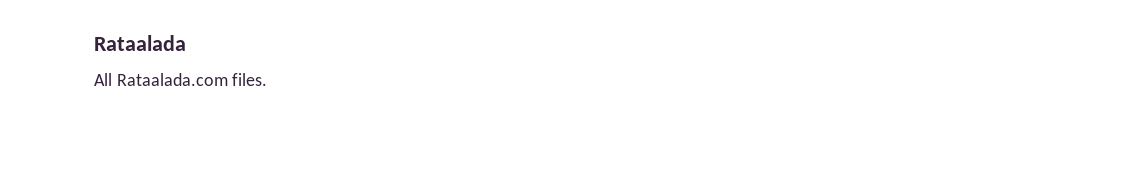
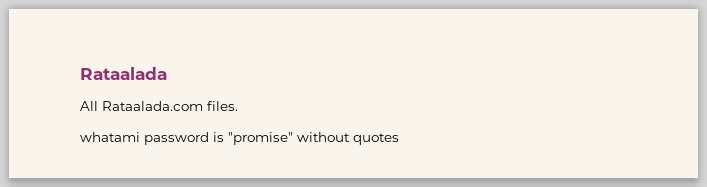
(268, 79) none -> [80,132,399,145] // whatami password is "promise" without quotes

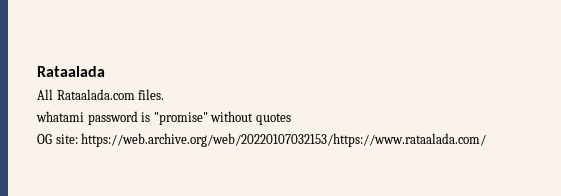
(399, 139) none -> [37,133,487,147] // OG site: https://web.archive.org/web/20220107032153/https://www.rataalada.com/

